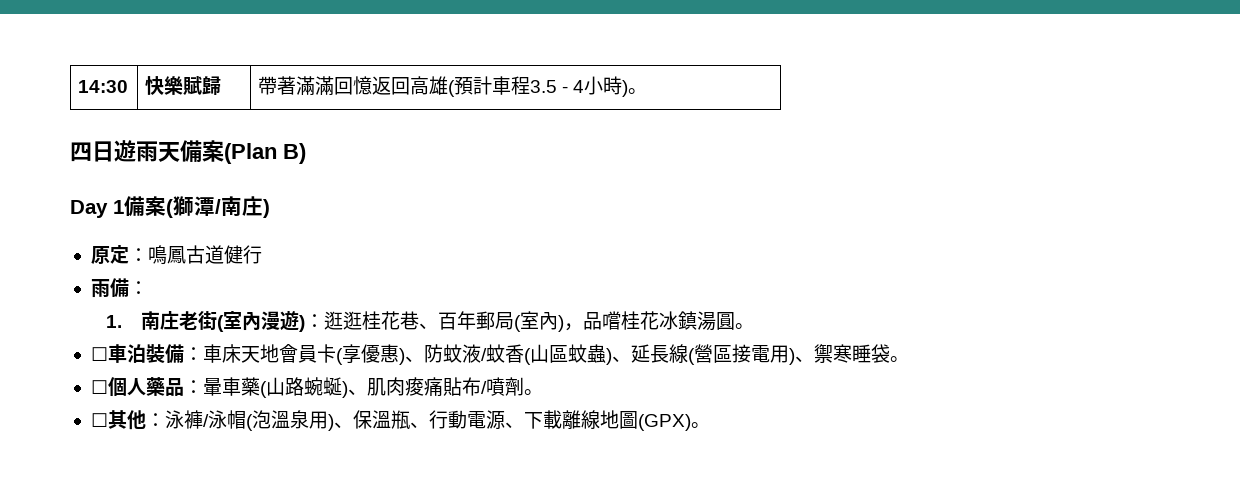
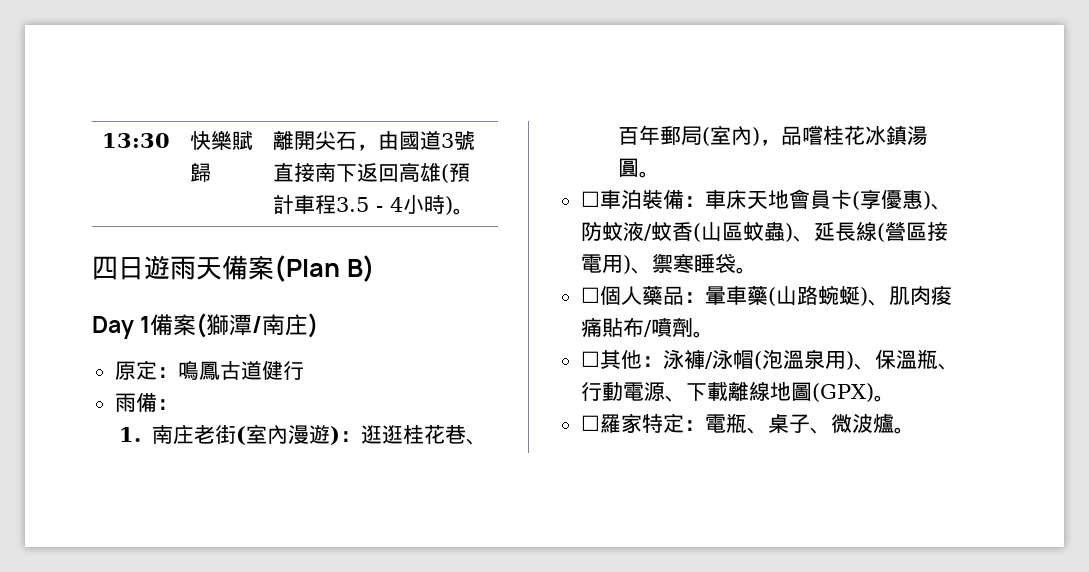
[78,80,129,93] 14:30 -> [101,133,170,148] 13:30
[258,76,373,95] 帶著滿滿回憶 -> [272,130,475,151] [272,163,357,182] 離開尖石，由國道3號直接南下
(710, 425) none -> [580,413,915,434] // ☐羅家特定：電瓶、桌子、微波爐。

